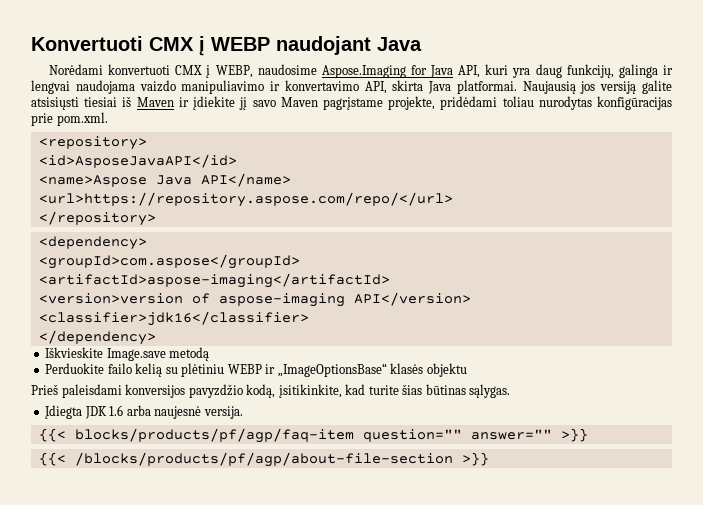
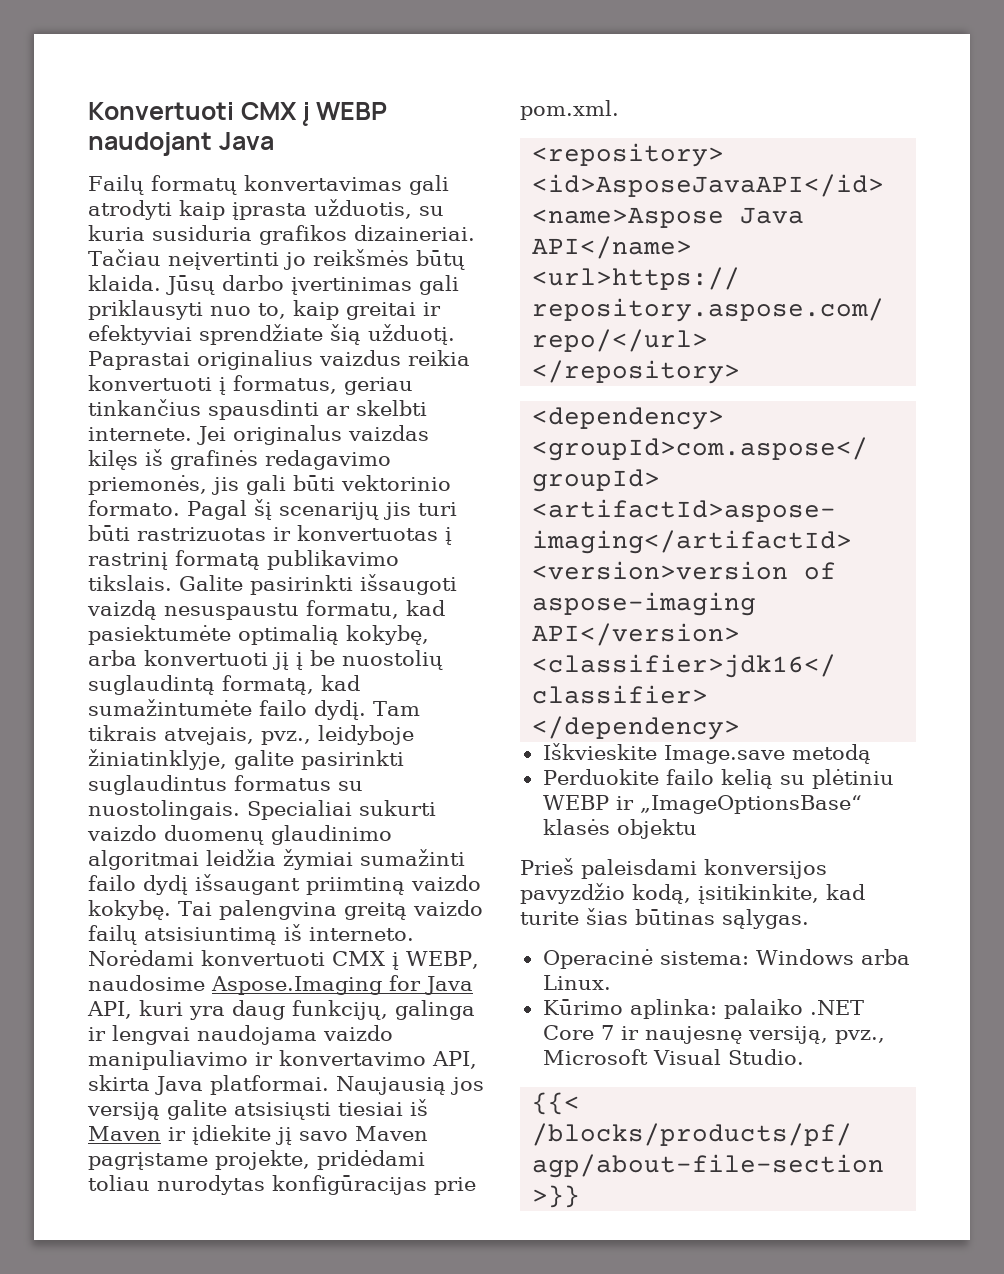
(422, 44) none -> [88,175,449,195] [88,199,444,220] [88,225,475,245] [88,249,465,270] [88,275,459,295] [88,300,441,320] [88,324,455,345] [88,350,470,370] [88,375,413,395] [88,399,427,420] [88,425,429,445] [88,449,391,470] [88,475,451,495] [88,499,457,520] [88,525,452,545] [88,550,399,570] [88,574,457,595] [87,600,445,620] [88,625,429,645] [88,650,443,670] [88,675,360,695] [88,699,420,720] [88,725,414,745] [88,749,404,770] [88,775,363,795] [88,800,436,820] [87,825,392,845] [88,849,465,870] [88,874,481,895] [88,900,483,920] [88,924,414,945] Failų formatų konvertavimas gali atrodyti kaip įprasta užduotis, su kuria susiduria grafikos dizaineriai. Tačiau neįvertinti jo reikšmės būtų klaida. Jūsų darbo įvertinimas gali priklausyti nuo to, kaip greitai ir efektyviai sprendžiate šią užduotį. Paprastai originalius vaizdus reikia konvertuoti į formatus, geriau tinkančius spausdinti ar skelbti internete. Jei originalus vaizdas kilęs iš grafinės redagavimo priemonės, jis gali būti vektorinio formato. Pagal šį scenarijų jis turi būti rastrizuotas ir konvertuotas į rastrinį formatą publikavimo tikslais. Galite pasirinkti išsaugoti vaizdą nesuspaustu formatu, kad pasiektumėte optimalią kokybę, arba konvertuoti jį į be nuostolių suglaudintą formatą, kad sumažintumėte failo dydį. Tam tikrais atvejais, pvz., leidyboje žiniatinklyje, galite pasirinkti suglaudintus formatus su nuostolingais. Specialiai sukurti vaizdo duomenų glaudinimo algoritmai leidžia žymiai sumažinti failo dydį išsaugant priimtiną vaizdo kokybę. Tai palengvina greitą vaizdo failų atsisiuntimą iš interneto.
[45,405,243,419] [38,428,588,443] Įdiegta JDK 1.6 arba naujesnė versija. // {{< blocks/products/pf/agp/faq-item question="" answer="" >}} -> [542,949,910,969] [542,975,611,990] [542,999,864,1019] [542,1025,885,1044] [542,1049,804,1065] Operacinė sistema: Windows arba Linux. // Kūrimo aplinka: palaiko .NET Core 7 ir naujesnę versiją, pvz., Microsoft Visual Studio.

